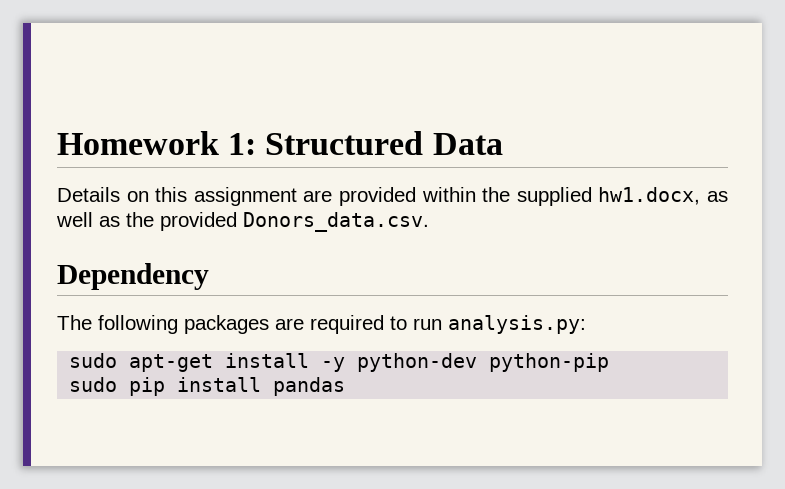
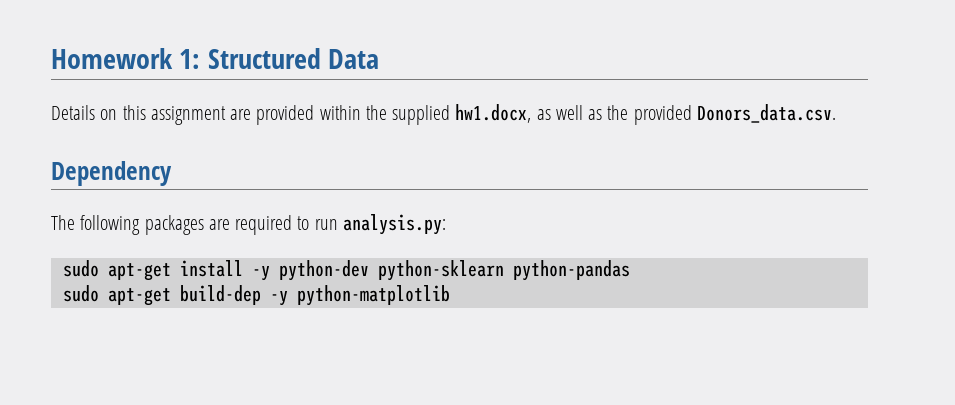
[489,353,610,372] [69,377,346,396] python-pip // sudo pip install pandas -> [377,260,630,281] [62,285,450,306] python-sklearn python-pandas // sudo apt-get build-dep -y python-matplotlib

